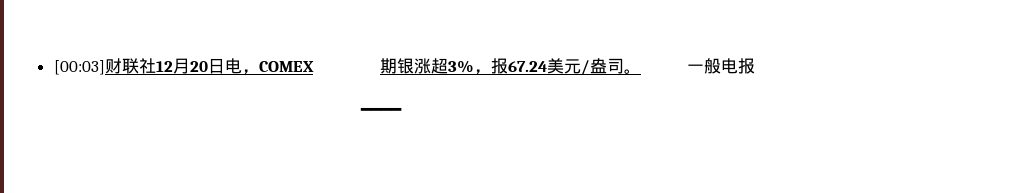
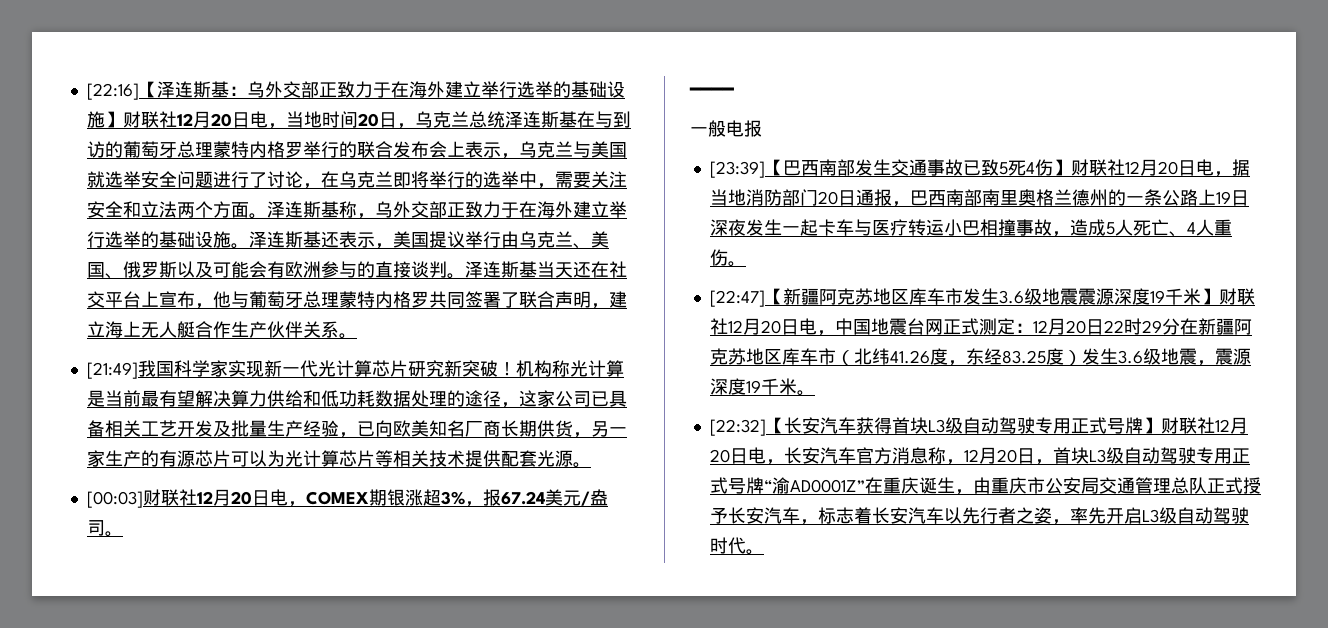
(53, 67) none -> [86,81,625,100] [86,111,631,129] [86,141,627,159] [86,171,627,189] [86,201,627,219] [86,231,609,249] [86,261,627,279] [86,291,627,309] [86,321,357,339] [86,360,624,379] [86,390,627,408] [86,420,627,438] [86,450,591,468] [22:16]【泽连斯基：乌外交部正致力于在海外建立举行选举的基础设施】财联社12月20日电，当地时间20日，乌克兰总统泽连斯基在与到访的葡萄牙总理蒙特内格罗举行的联合发布会上表示，乌克兰与美国就选举安全问题进行了讨论，在乌克兰即将举行的选举中，需要关注安全和立法两个方面。泽连斯基称，乌外交部正致力于在海外建立举行选举的基础设施。泽连斯基还表示，美国提议举行由乌克兰、美国、俄罗斯以及可能会有欧洲参与的直接谈判。泽连斯基当天还在社交平台上宣布，他与葡萄牙总理蒙特内格罗共同签署了联合声明，建立海上无人艇合作生产伙伴关系。 // [21:49]我国科学家实现新一代光计算芯片研究新突破！机构称光计算是当前最有望解决算力供给和低功耗数据处理的途径，这家公司已具备相关工艺开发及批量生产经验，已向欧美知名厂商长期供货，另一家生产的有源芯片可以为光计算芯片等相关技术提供配套光源。 //
(755, 66) none -> [709,159,1250,178] [709,189,1249,207] [709,219,1232,237] [709,249,746,267] [709,288,1255,307] [709,318,1252,336] [709,348,1251,366] [709,378,815,396] [709,417,1248,436] [709,447,1250,465] [709,477,1261,495] [709,507,1249,525] [709,537,764,555] // [23:39]【巴西南部发生交通事故已致5死4伤】财联社12月20日电，据当地消防部门20日通报，巴西南部南里奥格兰德州的一条公路上19日深夜发生一起卡车与医疗转运小巴相撞事故，造成5人死亡、4人重伤。 // [22:47]【新疆阿克苏地区库车市发生3.6级地震震源深度19千米】财联社12月20日电，中国地震台网正式测定：12月20日22时29分在新疆阿克苏地区库车市（北纬41.26度，东经83.25度）发生3.6级地震，震源深度19千米。 // [22:32]【长安汽车获得首块L3级自动驾驶专用正式号牌】财联社12月20日电，长安汽车官方消息称，12月20日，首块L3级自动驾驶专用正式号牌“渝AD0001Z”在重庆诞生，由重庆市公安局交通管理总队正式授予长安汽车，标志着长安汽车以先行者之姿，率先开启L3级自动驾驶时代。

